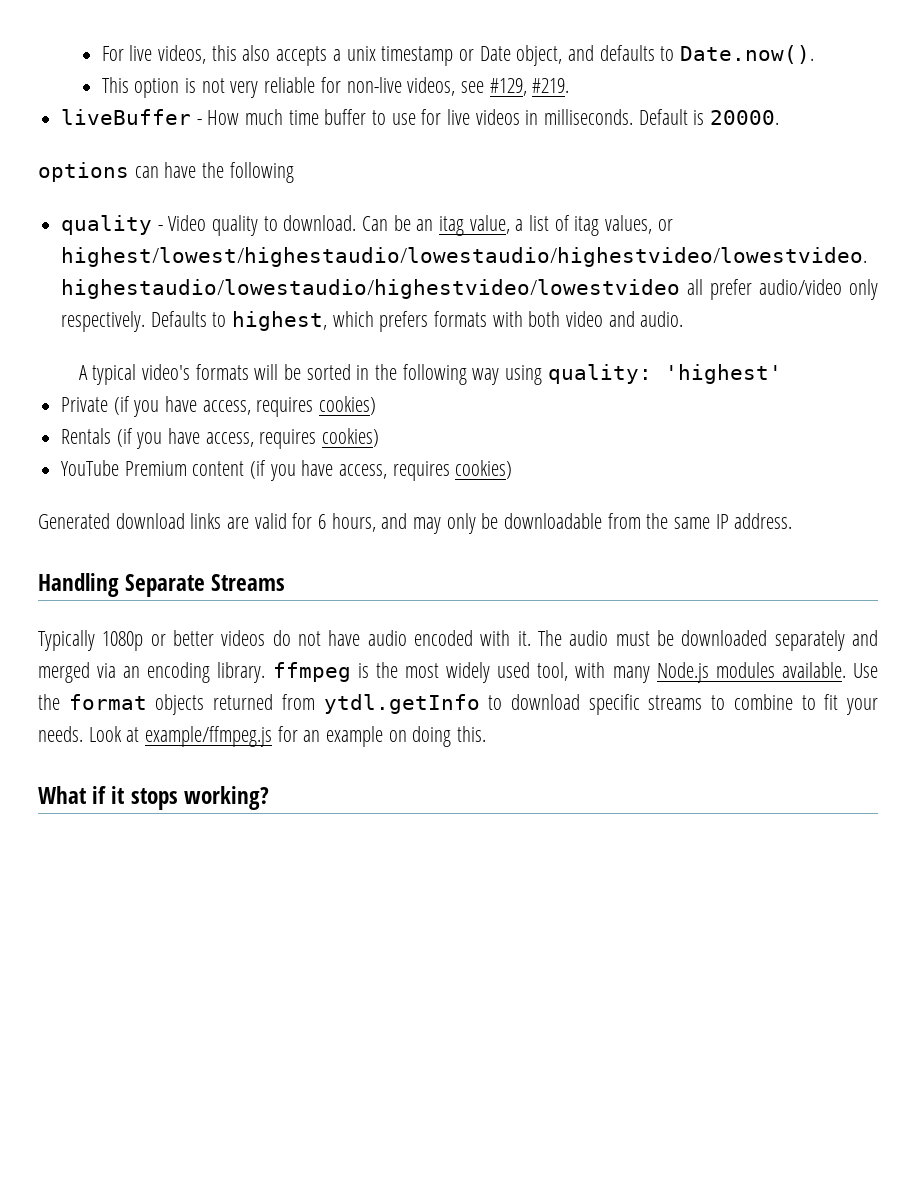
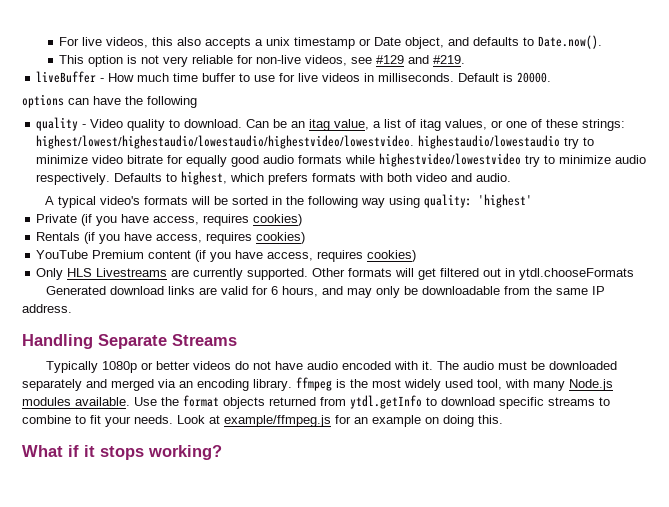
[489,78,527,96] #129, -> [376,55,430,64] #129 and
[61,247,868,267] [61,279,879,300] highest/lowest/highestaudio/lowestaudio/highestvideo/lowestvideo. highestaudio/lowestaudio/highestvideo/lowestvideo all prefer audio/video only -> [506,119,626,131] [36,135,595,149] [36,153,647,167] one of these strings: highest/lowest/highestaudio/lowestaudio/highestvideo/lowestvideo. highestaudio/lowestaudio try to minimize video bitrate for equally good audio formats while highestvideo/lowestvideo try to minimize audio
(513, 469) none -> [36,268,635,280] // Only HLS Livestreams are currently supported. Other formats will get filtered out in ytdl.chooseFormats

